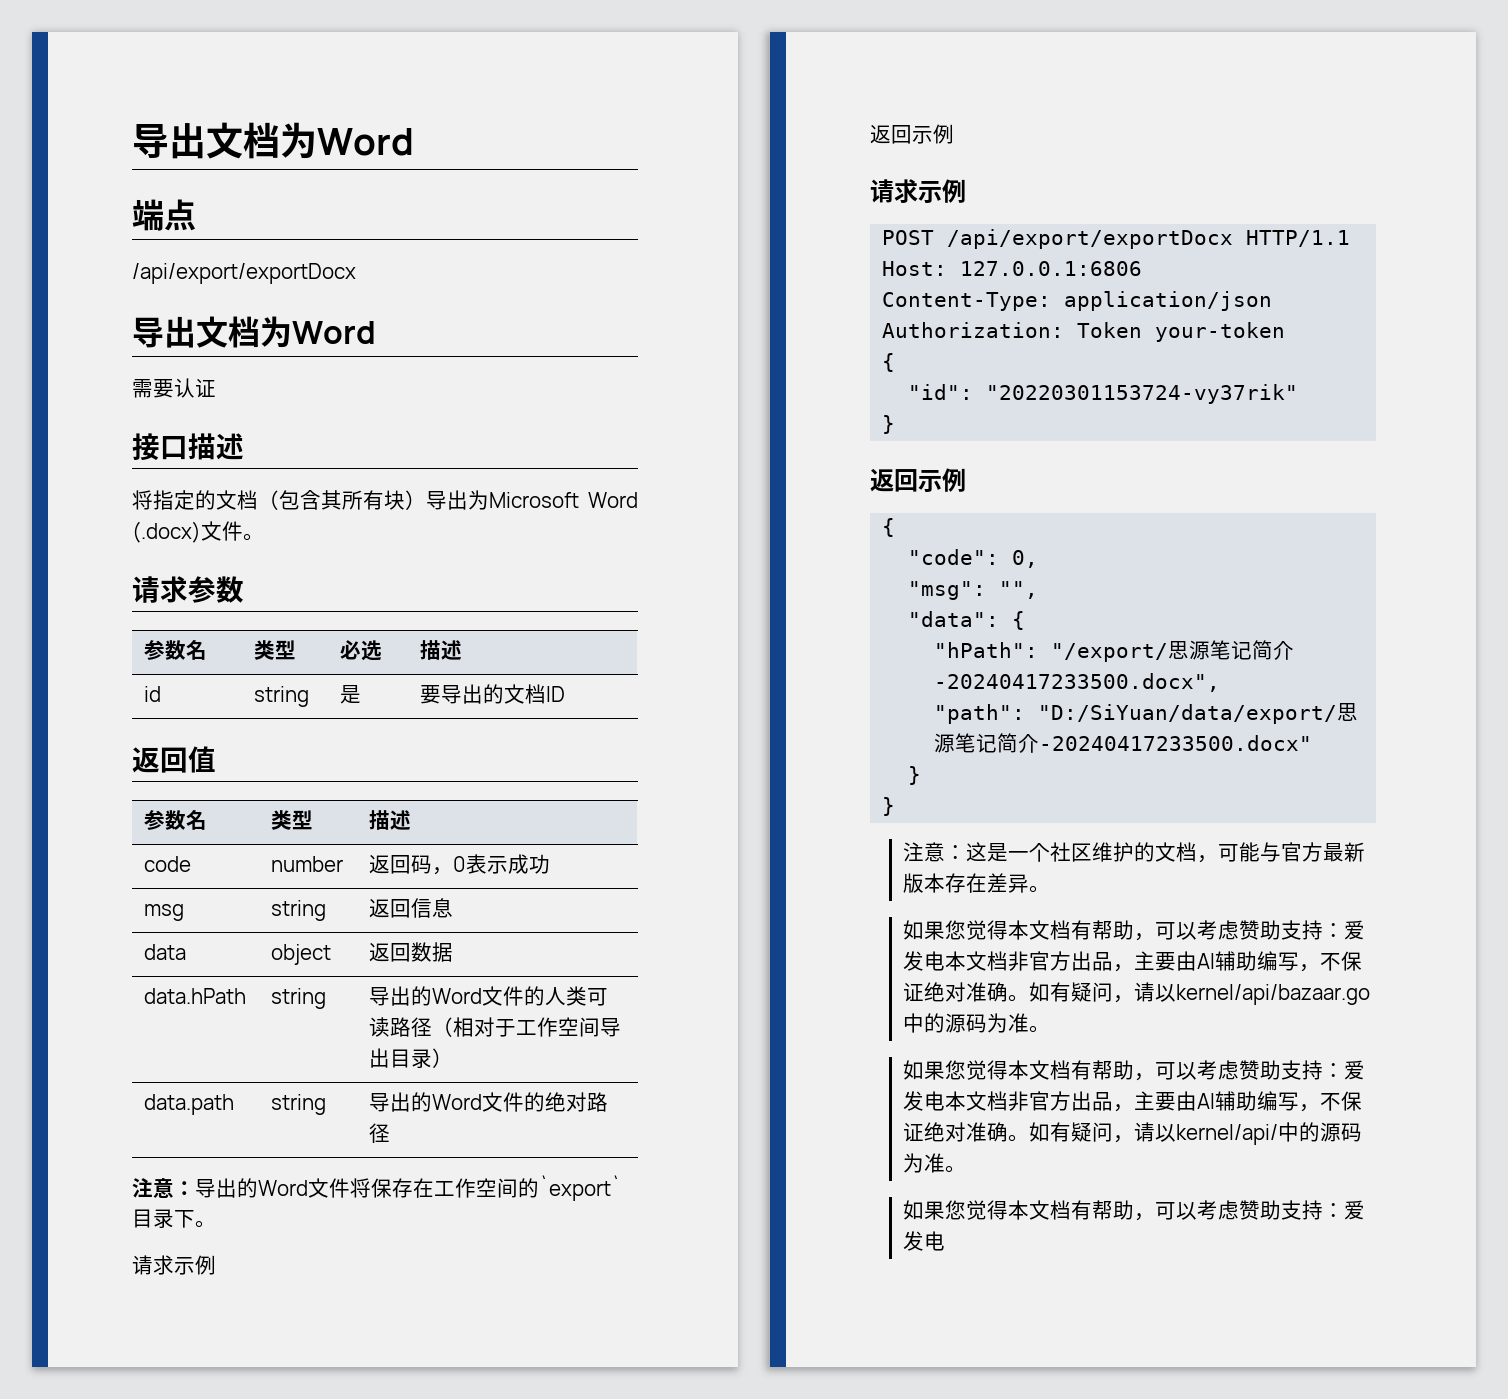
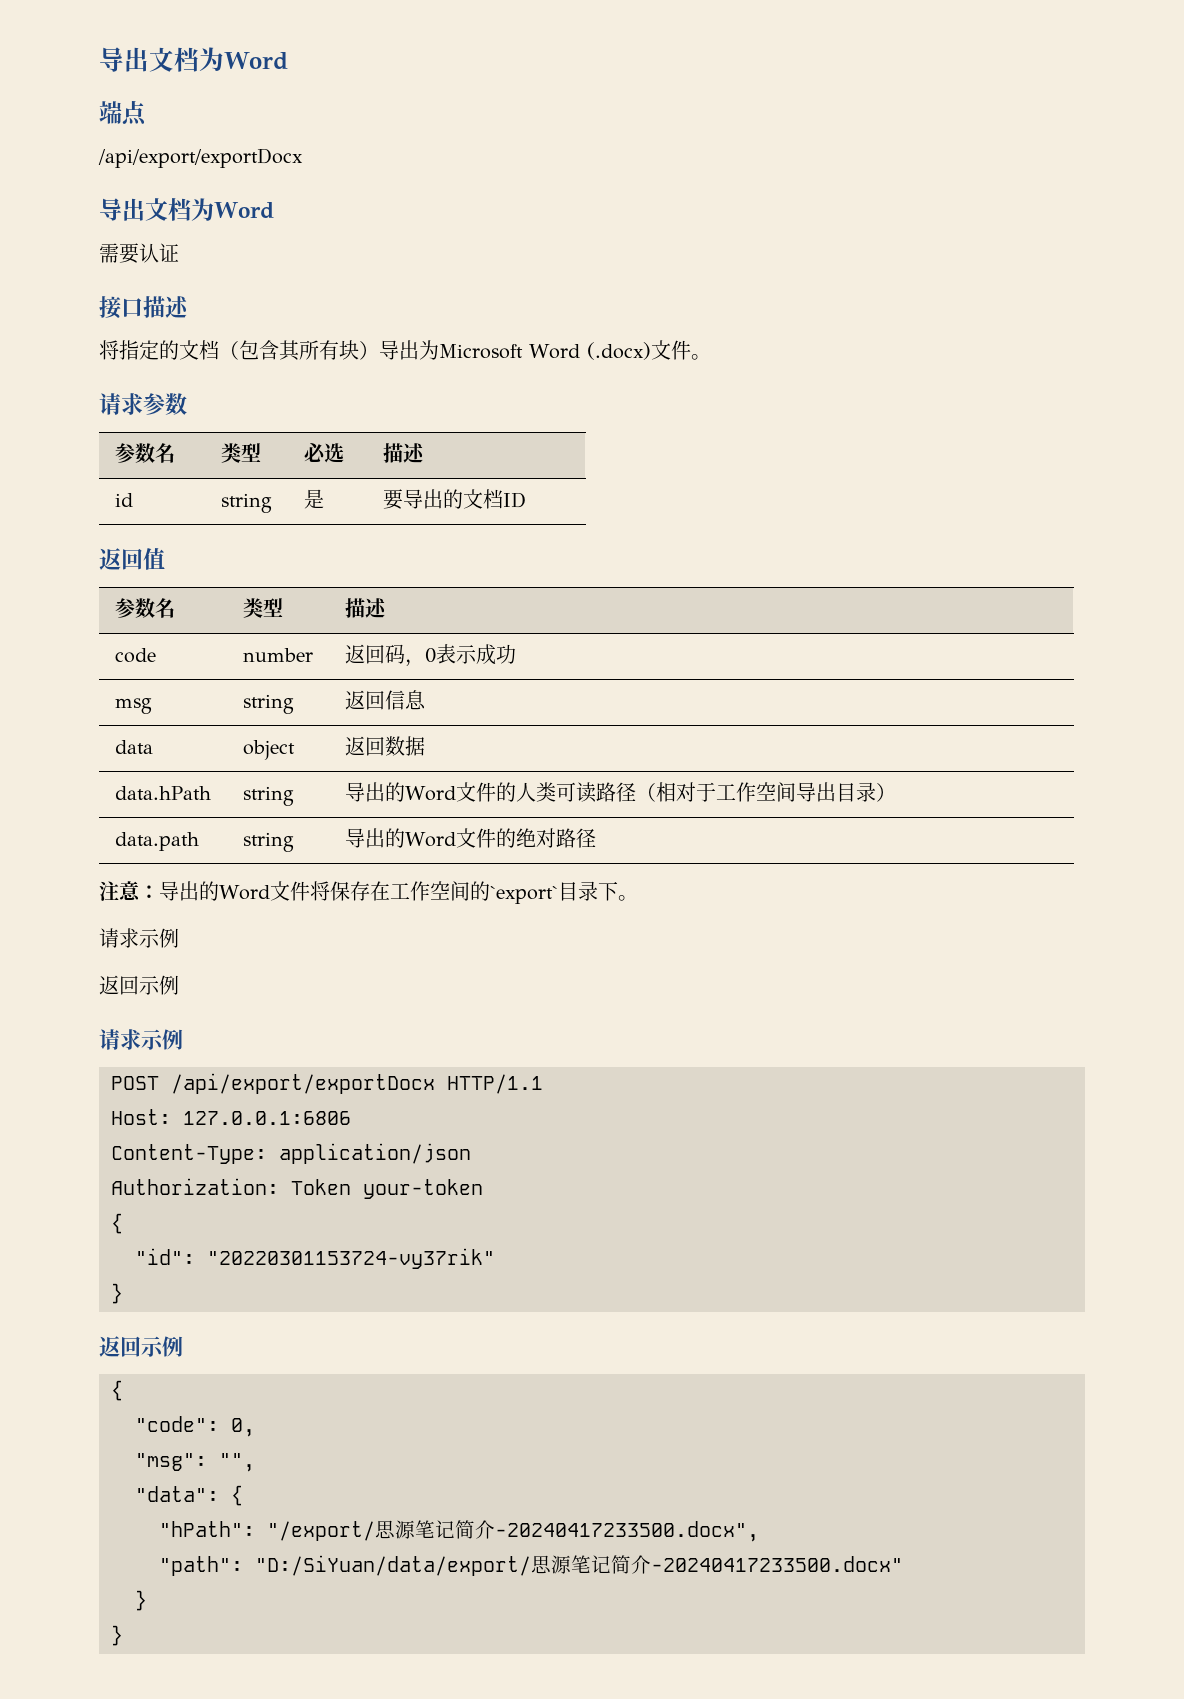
[903,842,1366,863] [903,873,1051,893] [903,920,1366,941] [903,951,1363,972] [903,982,1371,1005] [903,1013,1051,1033] [903,1060,1366,1081] [903,1091,1363,1112] [903,1122,1363,1145] [903,1153,967,1173] [903,1200,1366,1221] [903,1231,946,1251] // 注意：这是一个社区维护的文档，可能与官方最新版本存在差异。 // 如果您觉得本文档有帮助，可以考虑赞助支持：爱发电本文档非官方出品，主要由AI辅助编写，不保证绝对准确。如有疑问，请以kernel/api/bazaar.go中的源码为准。 // 如果您觉得本文档有帮助，可以考虑赞助支持：爱发电本文档非官方出品，主要由AI辅助编写，不保证绝对准确。如有疑问，请以kernel/api/中的源码为准。 // 如果您觉得本文档有帮助，可以考虑赞助支持：爱发电 -> (123, 1635) none

